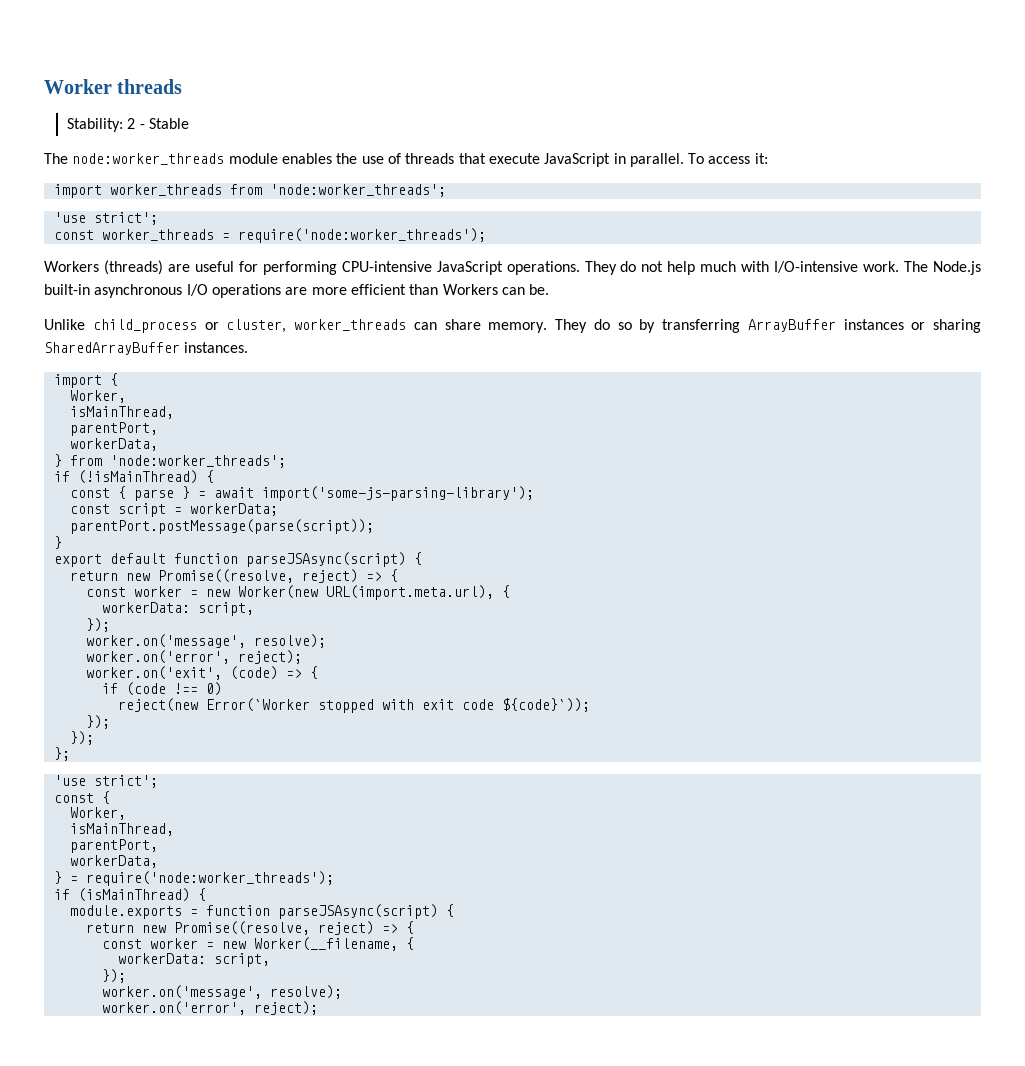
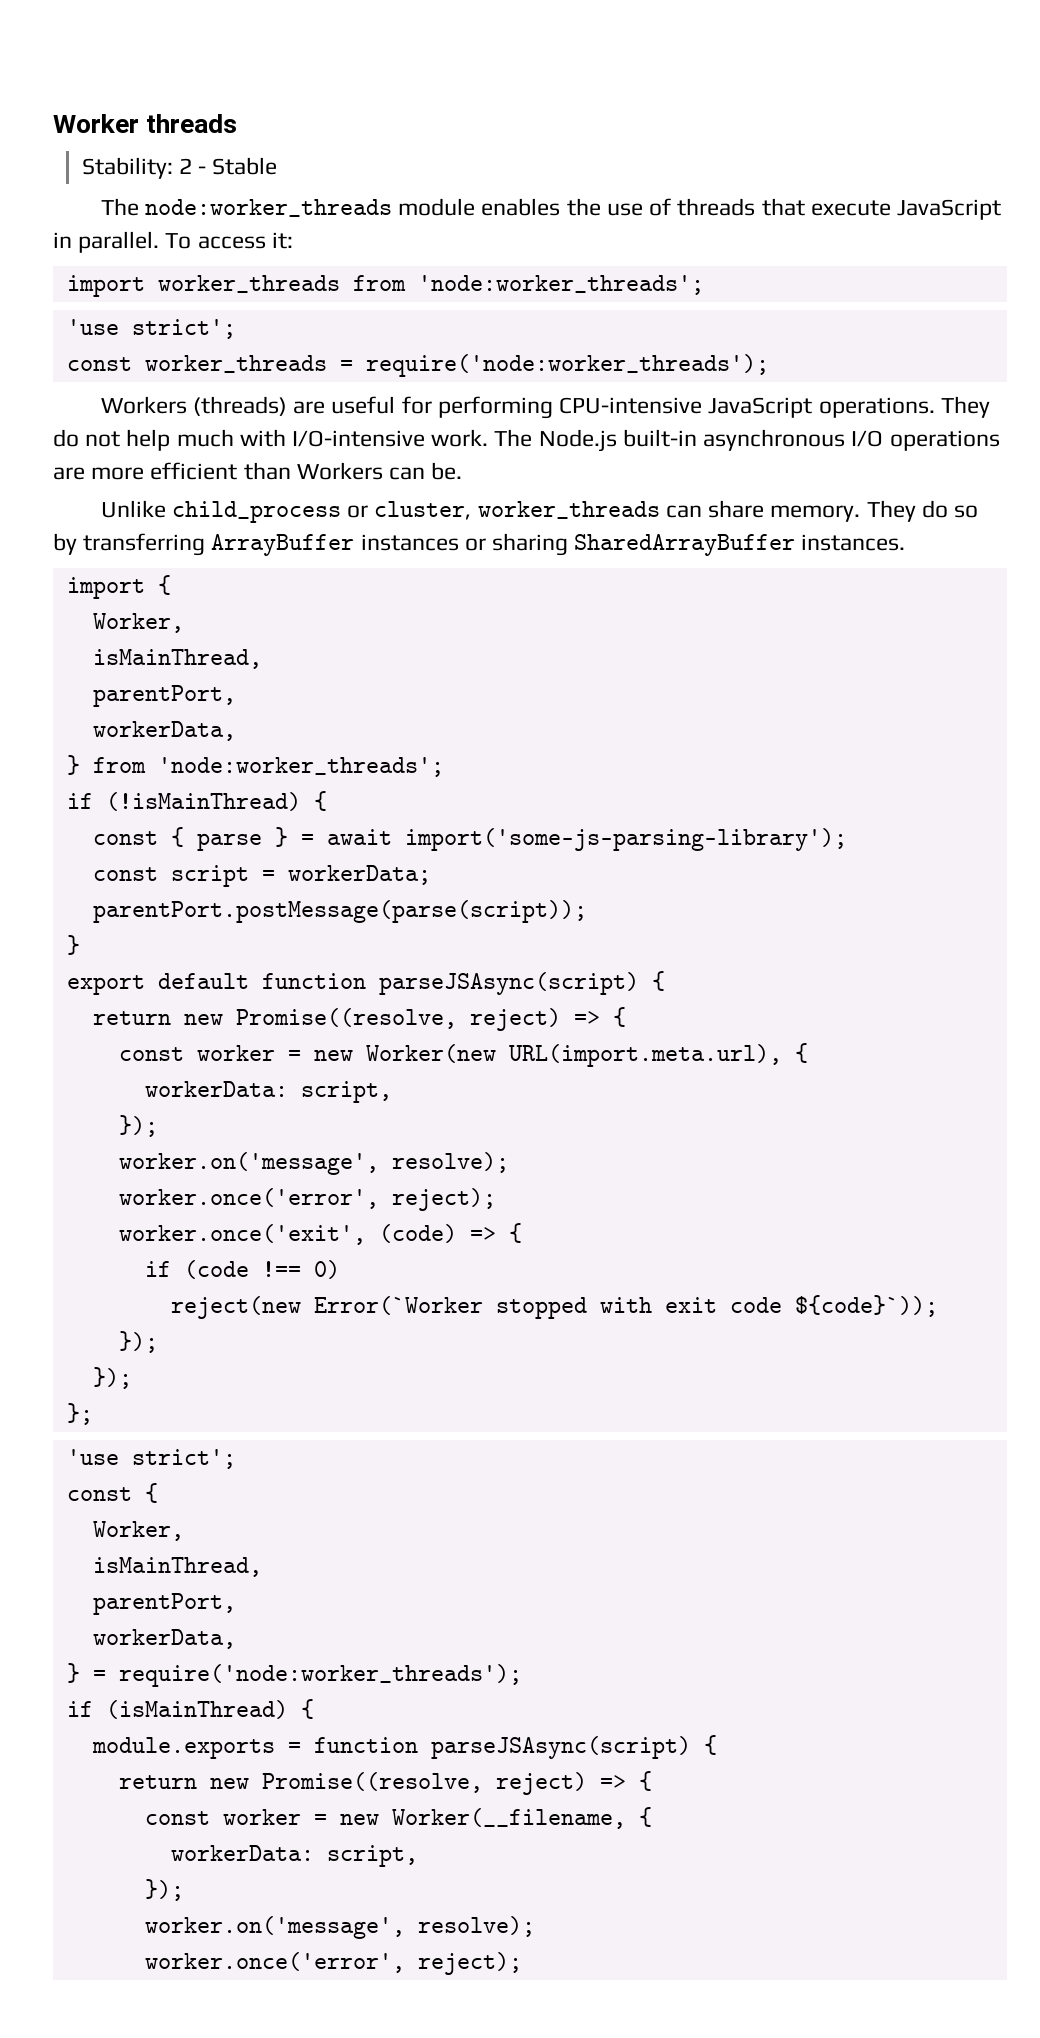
[85,650,230,664] worker.on('error', -> [118,1188,379,1209] worker.once('error',
[85,666,222,680] worker.on('exit', -> [118,1224,366,1245] worker.once('exit',
[101,1001,246,1015] worker.on('error', -> [144,1952,405,1973] worker.once('error',

